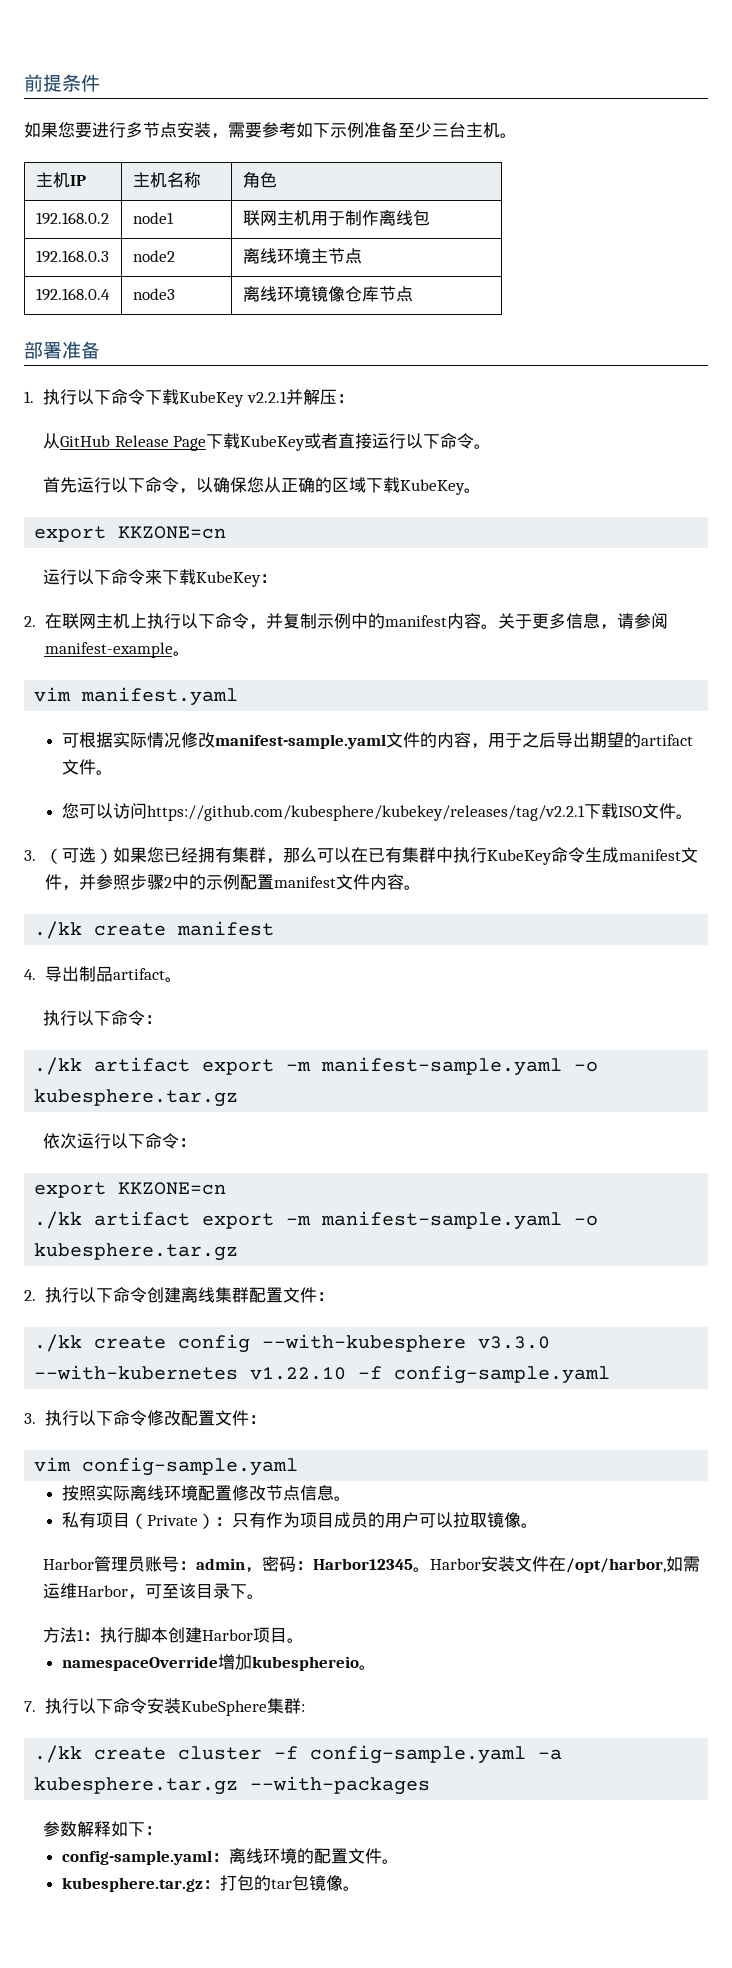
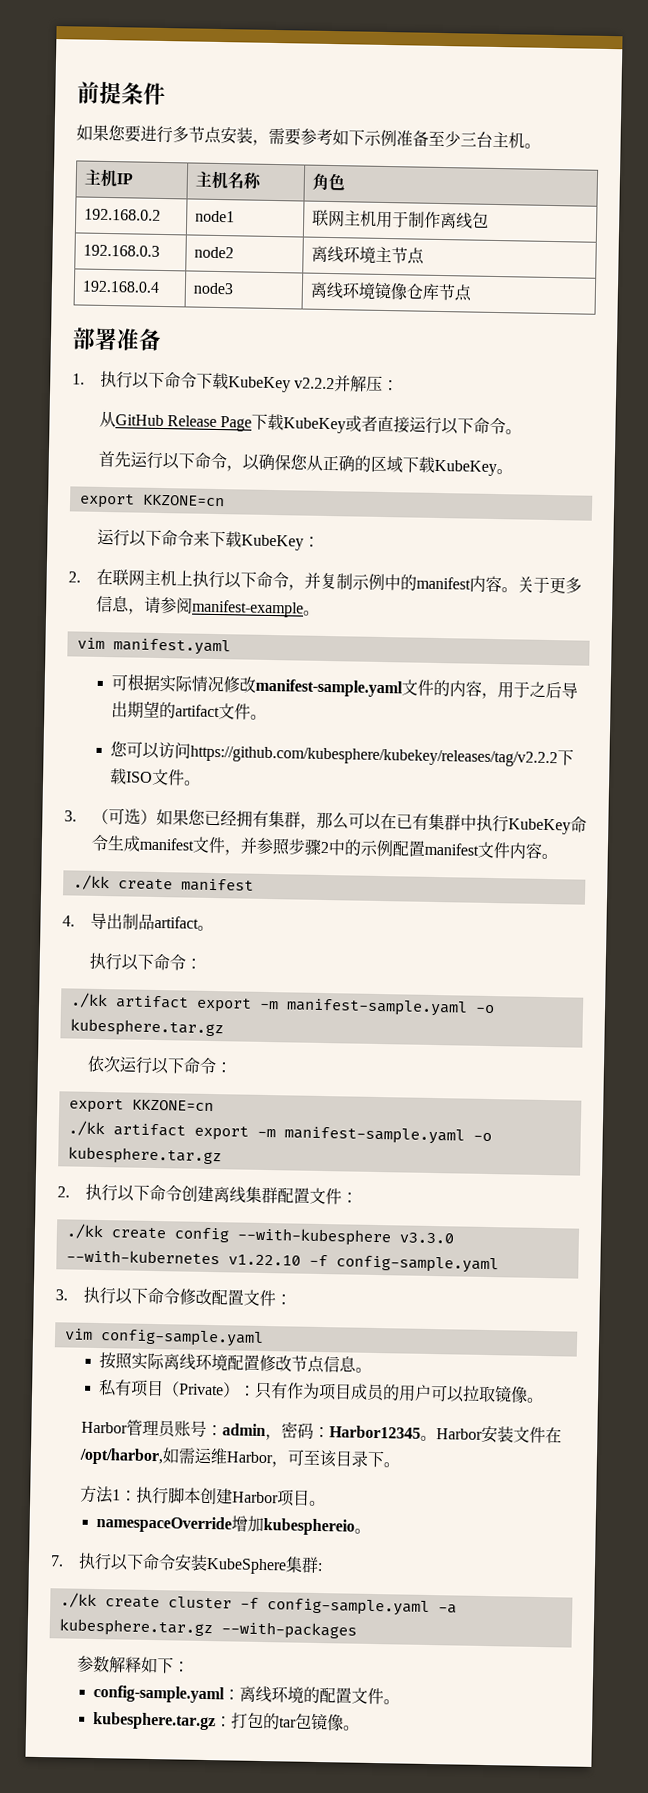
[246,391,287,403] v2.2.1 -> [293,377,335,390] v2.2.2
[146,805,585,821] https://github.com/kubesphere/kubekey/releases/tag/v2.2.1 -> [190,745,559,768] https://github.com/kubesphere/kubekey/releases/tag/v2.2.2

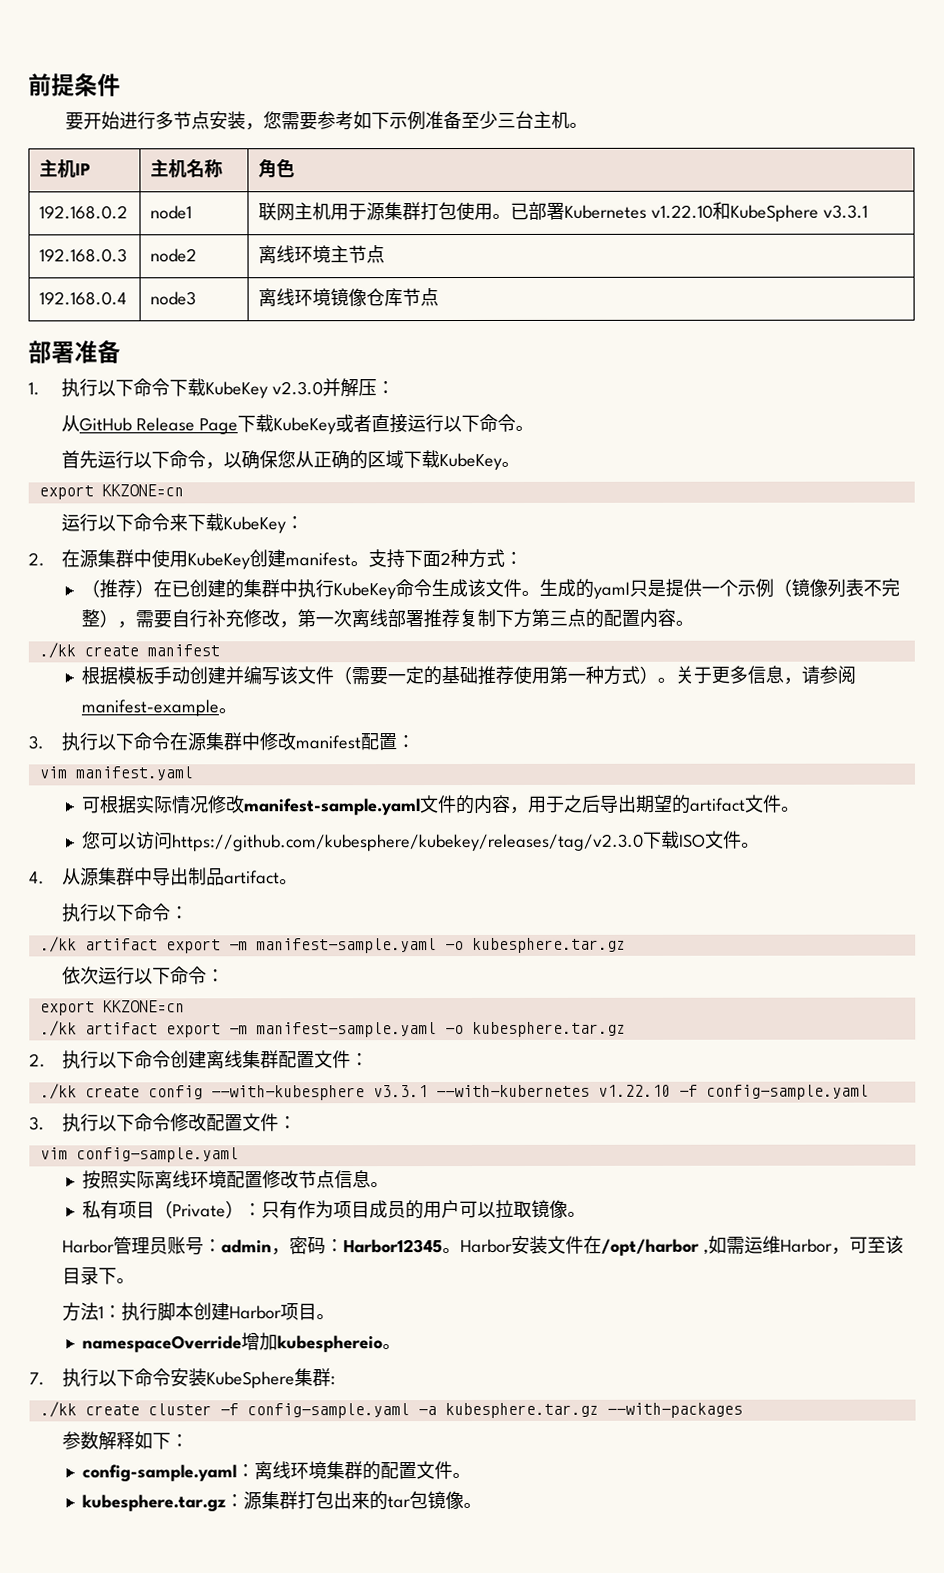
[76,124,141,143] 如果您要 -> [65,111,121,131] 要开始
(269, 142) none -> [263,111,283,130] 您
[408,211,490,229] 制作离线包 -> [366,201,868,222] 源集群打包使用。已部署Kubernetes v1.22.10和KubeSphere v3.3.1
[293,377,335,390] v2.2.2 -> [271,381,323,396] v2.3.0
[111,569,502,593] 联网主机上执行以下命令，并复制示例中的manifest内容 -> [78,548,523,570] [80,578,900,600] [80,608,694,629] [38,642,220,659] [80,665,658,686] 源集群中使用KubeKey创建manifest。支持下面2种方式： // （推荐）在已创建的集群中执行KubeKey命令生成该文件。生成的yaml只是提供一个示例（镜像列表不完整），需要自行补充修改，第一次离线部署推荐复制下方第三点的配置内容。 // ./kk create manifest // 根据模板手动创建并编写该文件（需要一定的基础推荐使用第一种方式）
(320, 613) none -> [28,732,415,752] // 3.执行以下命令在源集群中修改manifest配置：
[190,745,559,768] https://github.com/kubesphere/kubekey/releases/tag/v2.2.2 -> [171,833,644,852] https://github.com/kubesphere/kubekey/releases/tag/v2.3.0
[64,808,587,835] [90,834,558,860] [72,874,254,892] [62,915,75,927] 3.（可选）如果您已经拥有集群，那么可以在已有集群中执行KubeKey命令生成manifest文件，并参照步骤2中的示例配置manifest文件内容。 // ./kk create manifest // 4. -> [29,867,153,887] 4.从源集群中
[398,1232,454,1244] v3.3.0 -> [372,1085,428,1098] v3.3.1
[78,1447,164,1466] /opt/harbor, -> [600,1238,709,1256] /opt/harbor ,
(305, 1695) none -> [325,1461,363,1480] 集群
[231,1712,265,1729] 打包 -> [242,1491,370,1511] 源集群打包出来

